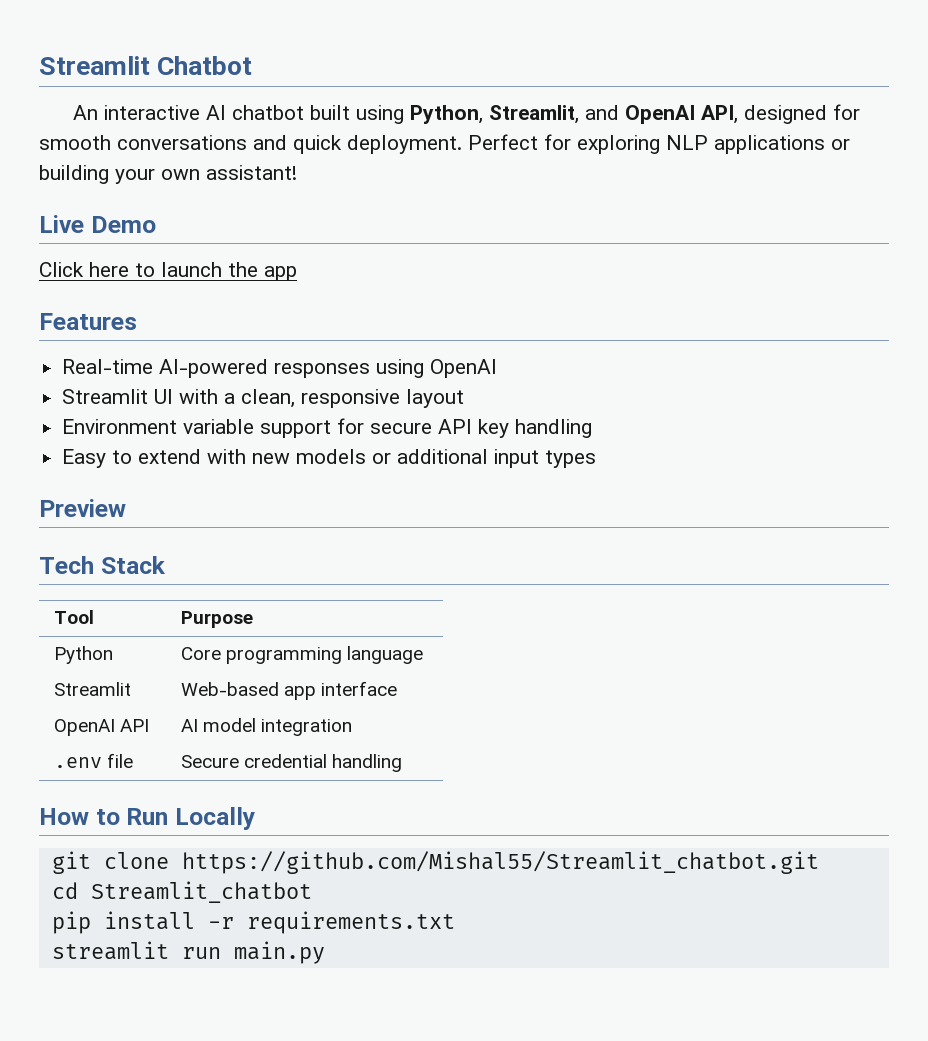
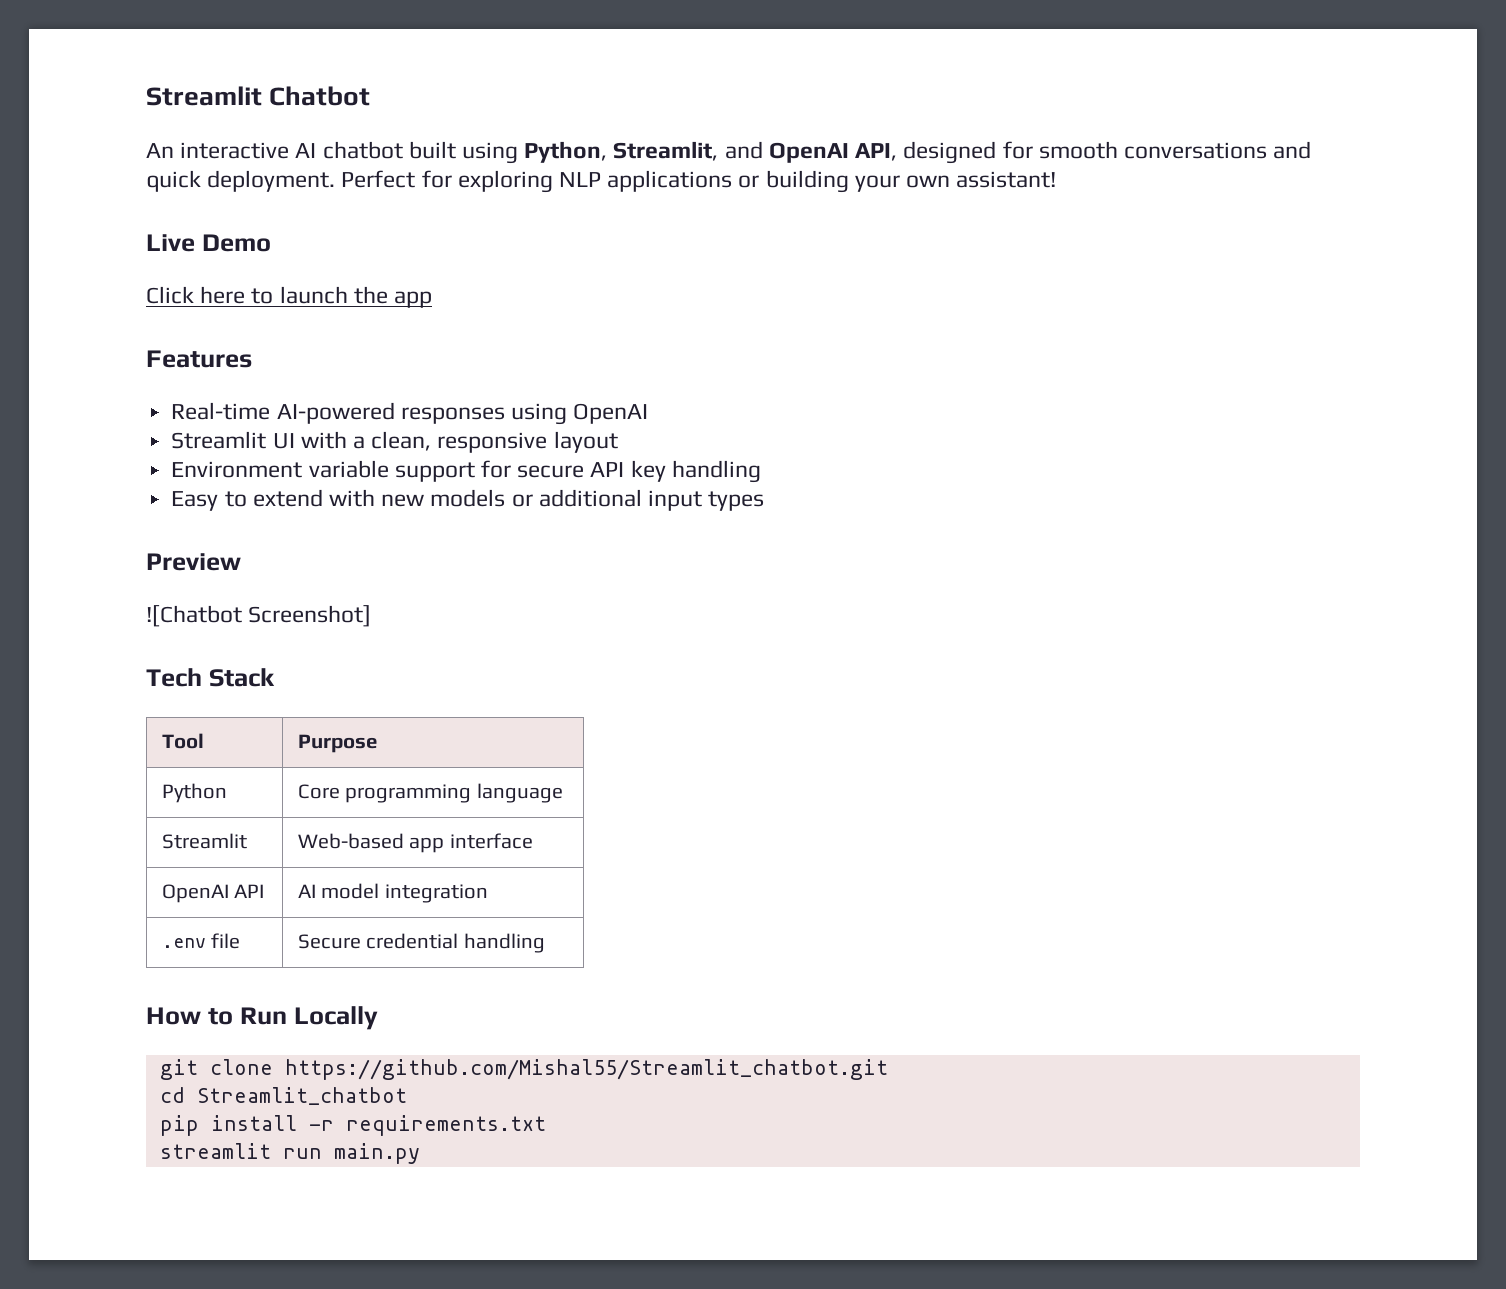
(126, 508) none -> [146,605,372,627] // ![Chatbot Screenshot]

